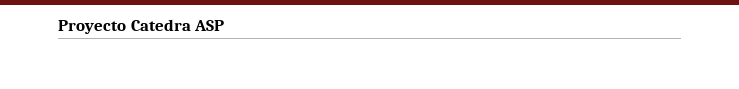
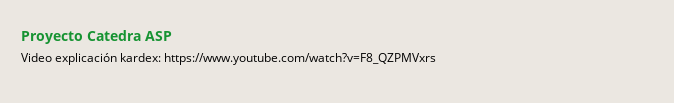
(225, 25) none -> [21,53,437,65] // Video explicación kardex: https://www.youtube.com/watch?v=F8_QZPMVxrs

